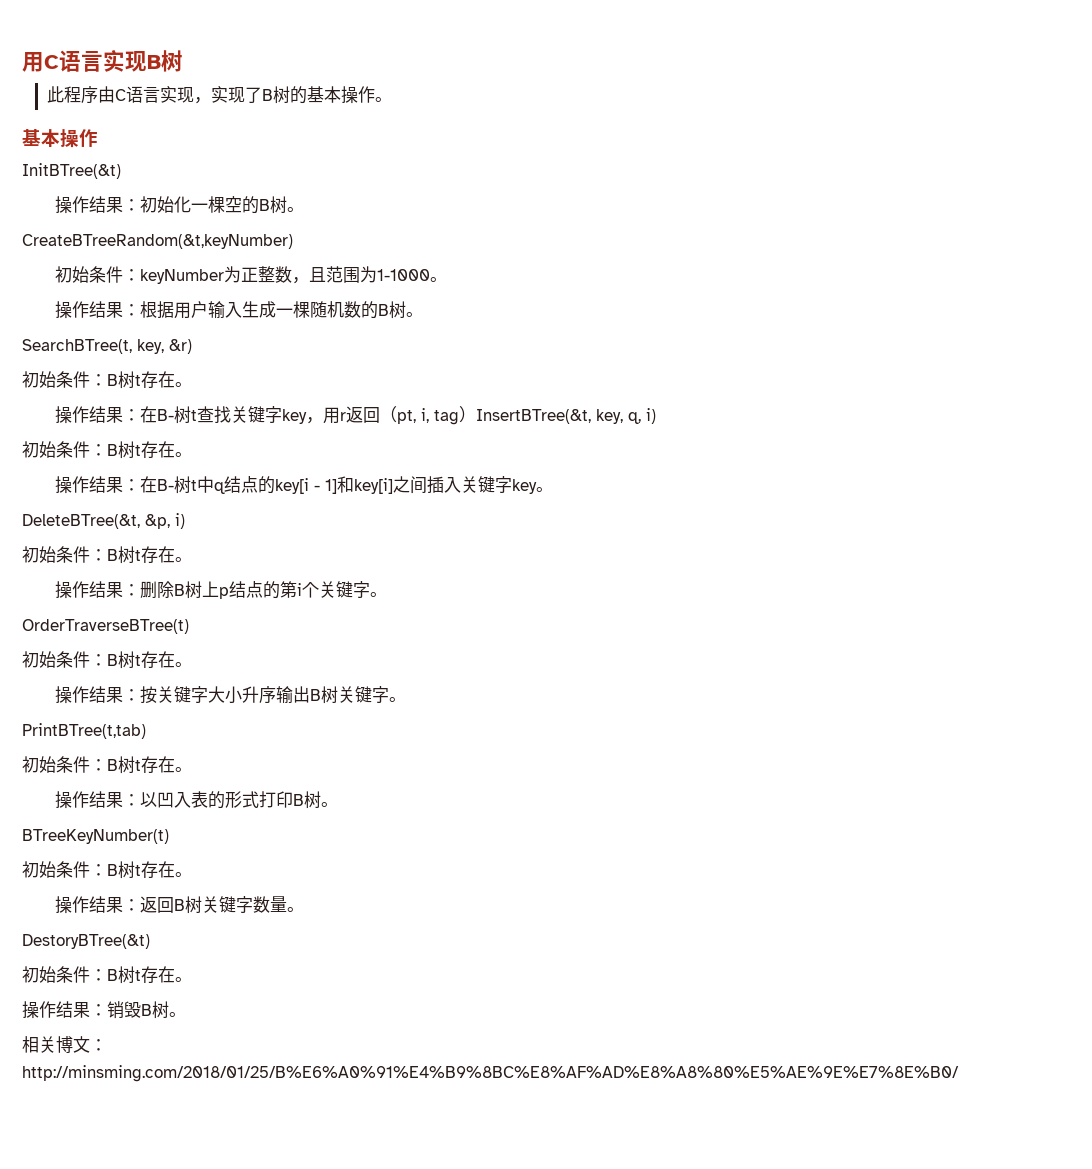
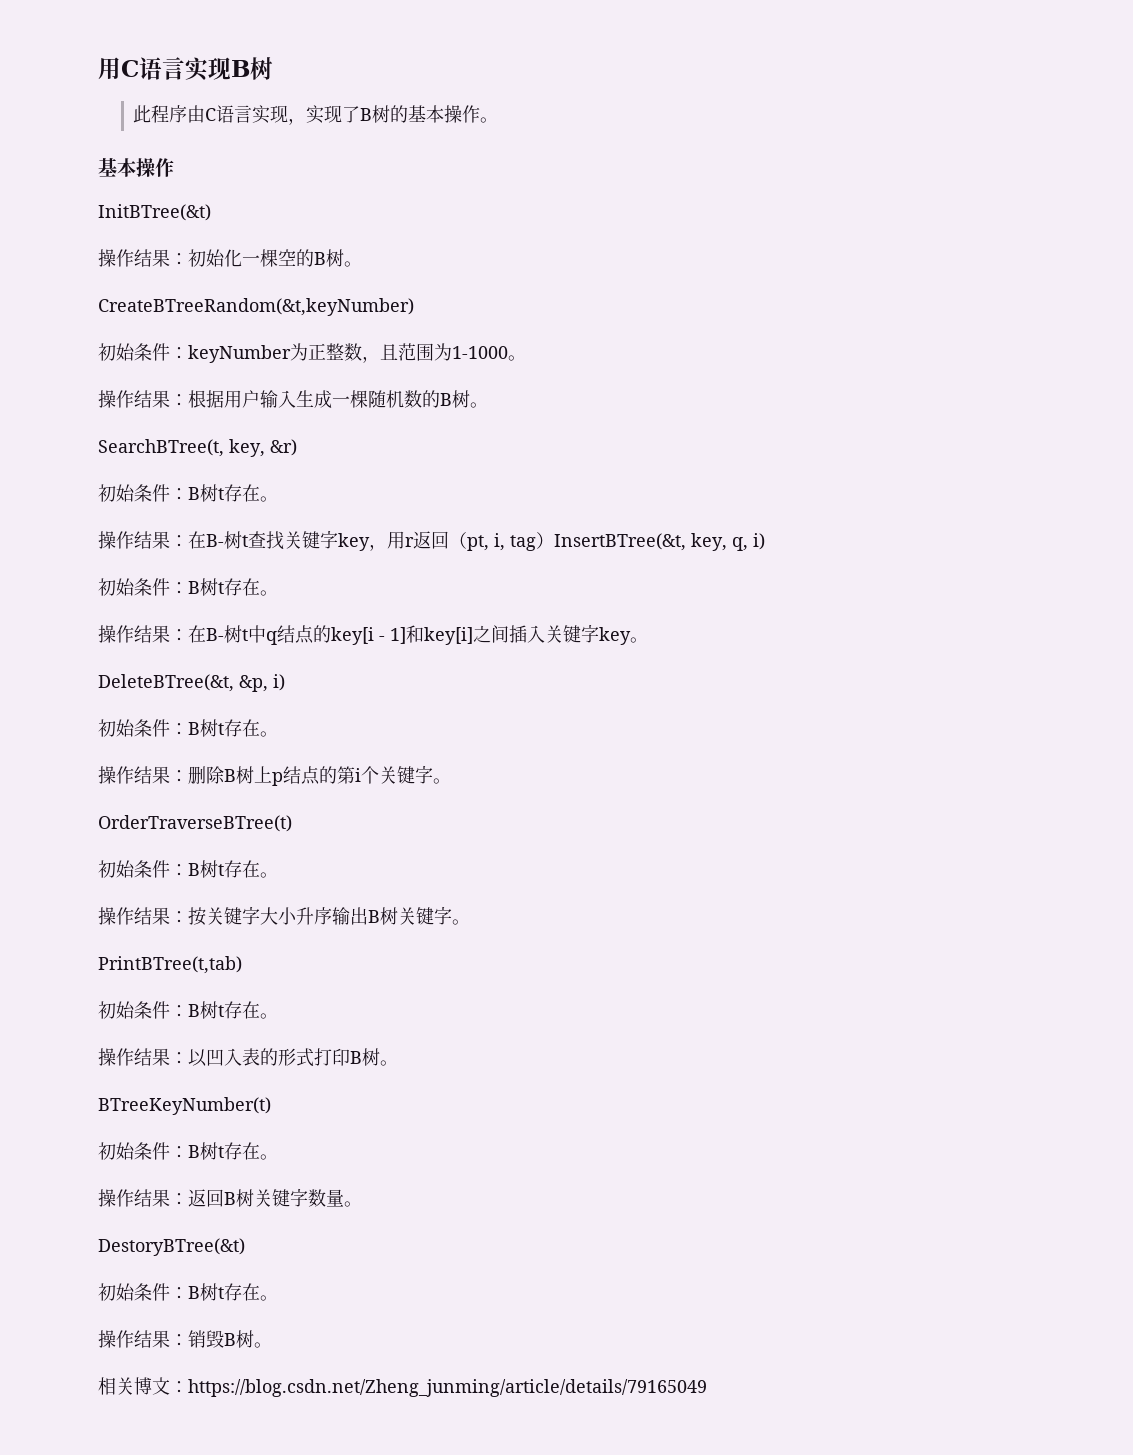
[22,1065,959,1082] http://minsming.com/2018/01/25/B%E6%A0%91%E4%B9%8BC%E8%AF%AD%E8%A8%80%E5%AE%9E%E7%8E%B0/ -> [188,1379,707,1397] https://blog.csdn.net/Zheng_junming/article/details/79165049

